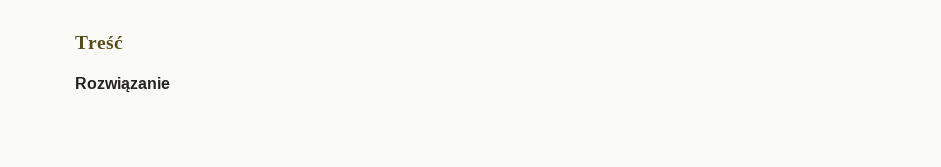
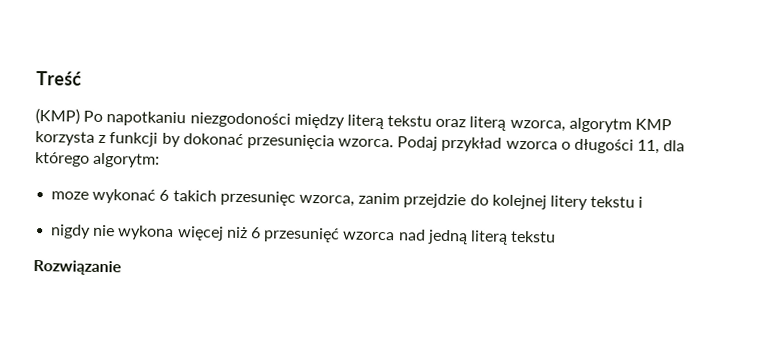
(123, 42) none -> [35,108,673,133] [35,131,686,155] [35,152,161,168] [51,188,644,211] [50,224,557,245] // (KMP) Po napotkaniu niezgodoności między literą tekstu oraz literą wzorca, algorytm KMP korzysta z funkcji by dokonać przesunięcia wzorca. Podaj przykład wzorca o długości 11, dla którego algorytm: // moze wykonać 6 takich przesunięc wzorca, zanim przejdzie do kolejnej litery tekstu i // nigdy nie wykona więcej niż 6 przesunięć wzorca nad jedną literą tekstu

